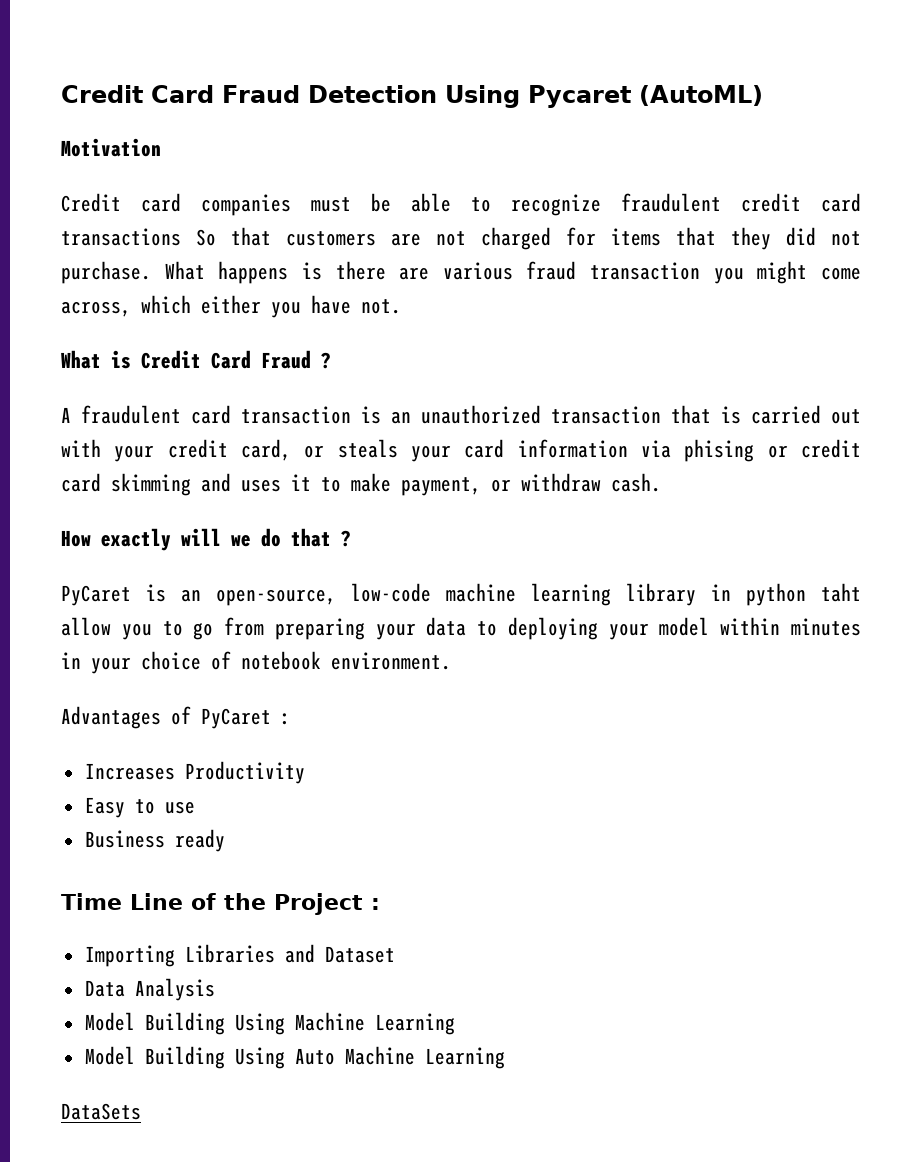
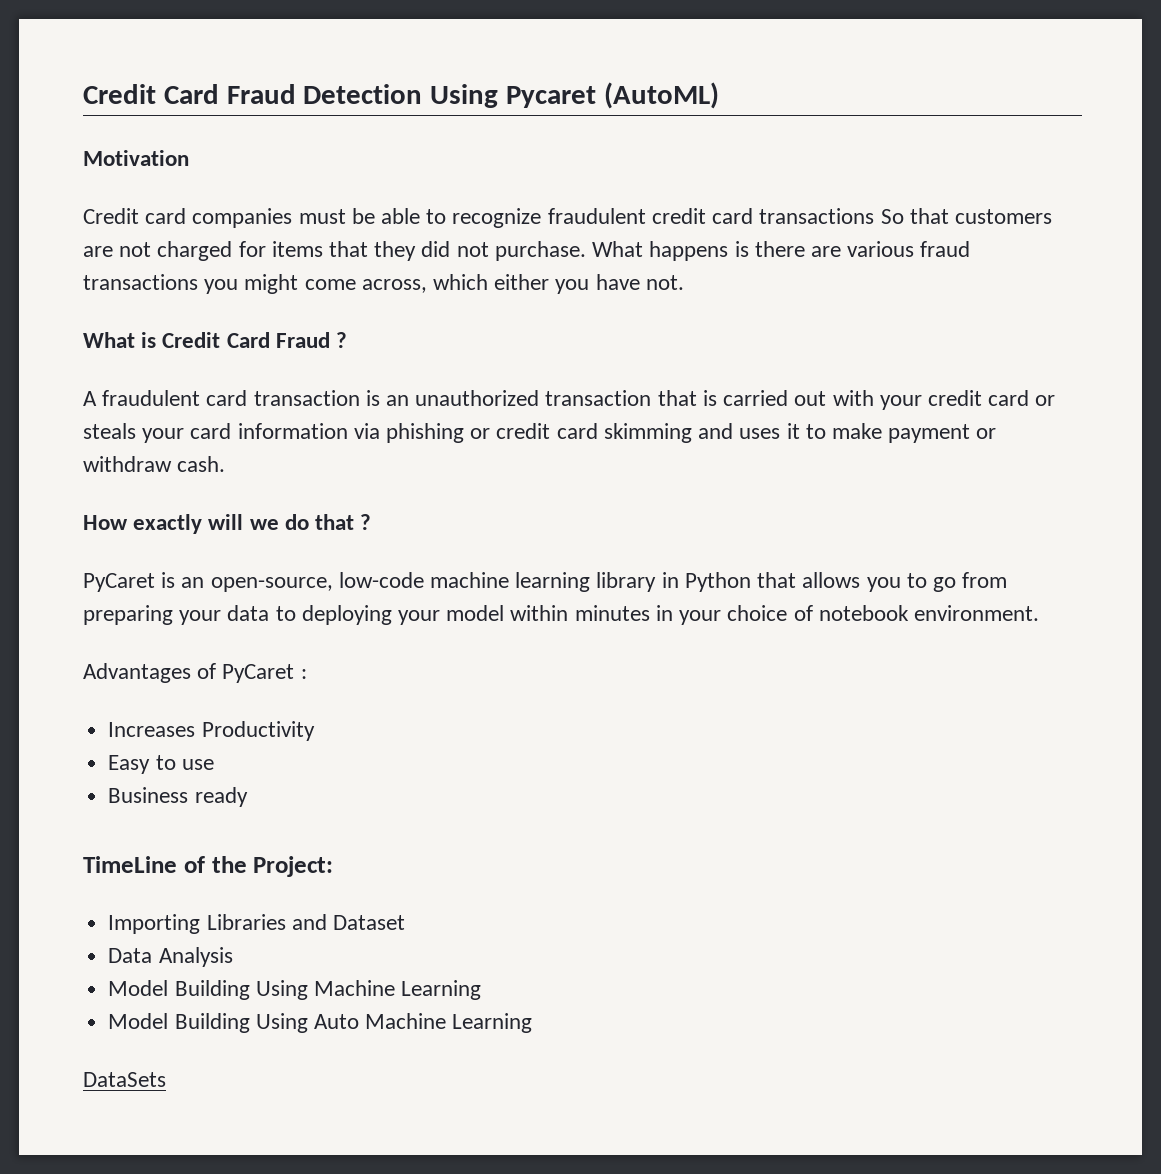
[590,262,701,280] transaction -> [83,274,198,290] transactions
[241,439,291,461] card, -> [988,390,1030,406] card
[684,439,755,462] phising -> [386,423,465,443] phishing
[401,477,481,496] payment, -> [888,424,971,443] payment
[746,583,861,606] [61,617,111,636] python taht allow -> [684,572,861,592] Python that allows
[61,893,380,915] Time Line of the Project : -> [83,856,334,877] TimeLine of the Project:

